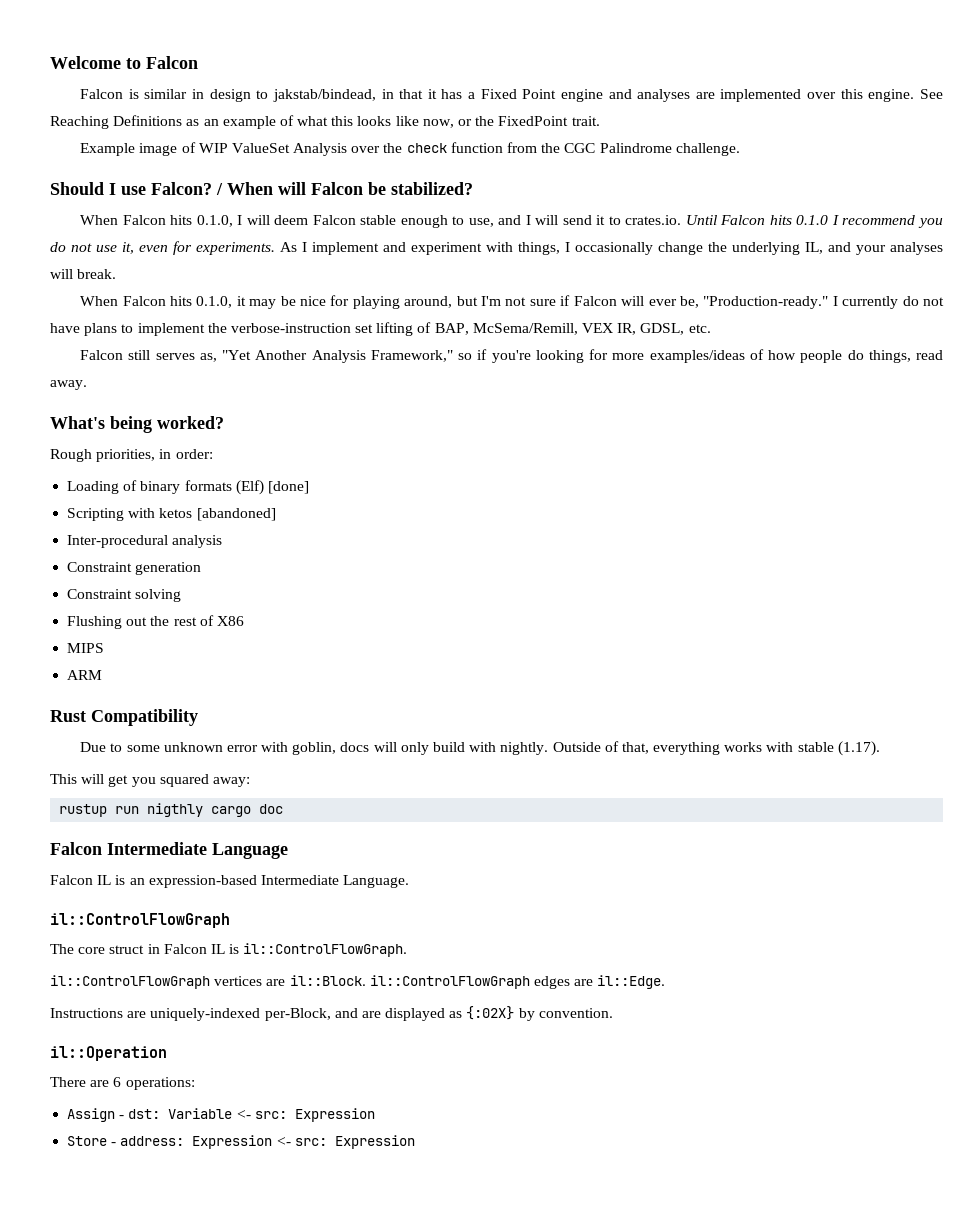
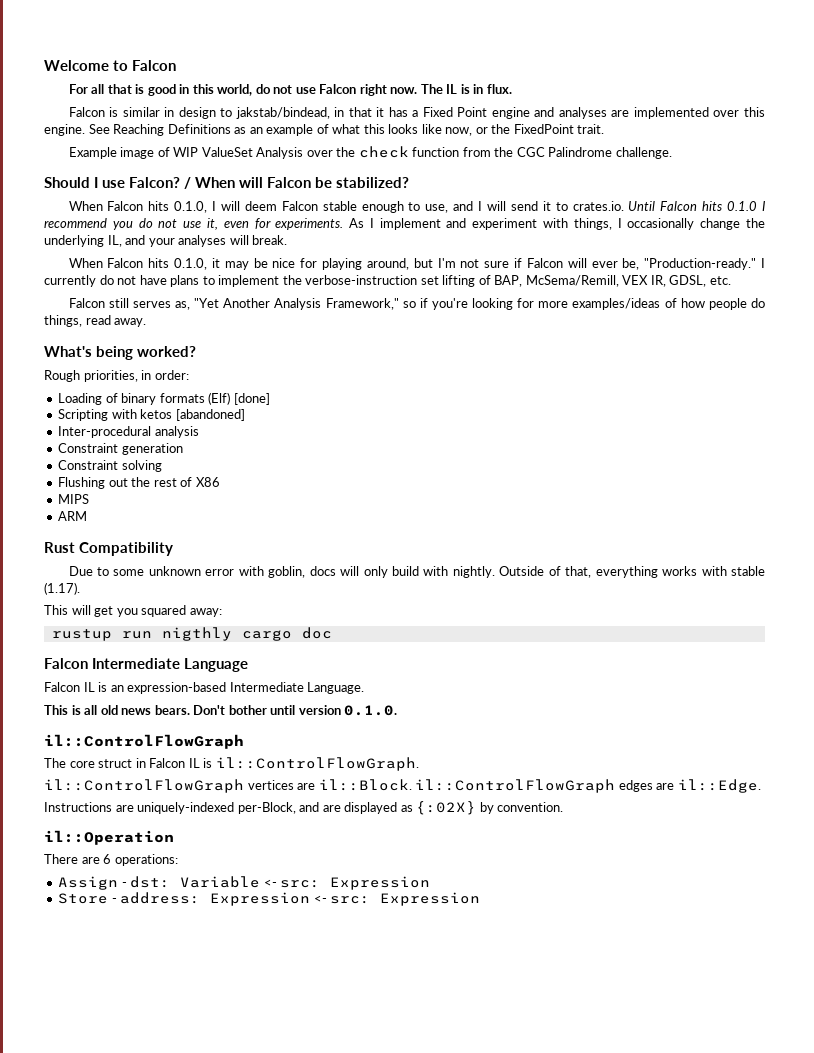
(198, 62) none -> [68,84,512,96] // For all that is good in this world, do not use Falcon right now. The IL is in flux.
(410, 881) none -> [44,705,398,716] // This is all old news bears. Don't bother until version 0.1.0.

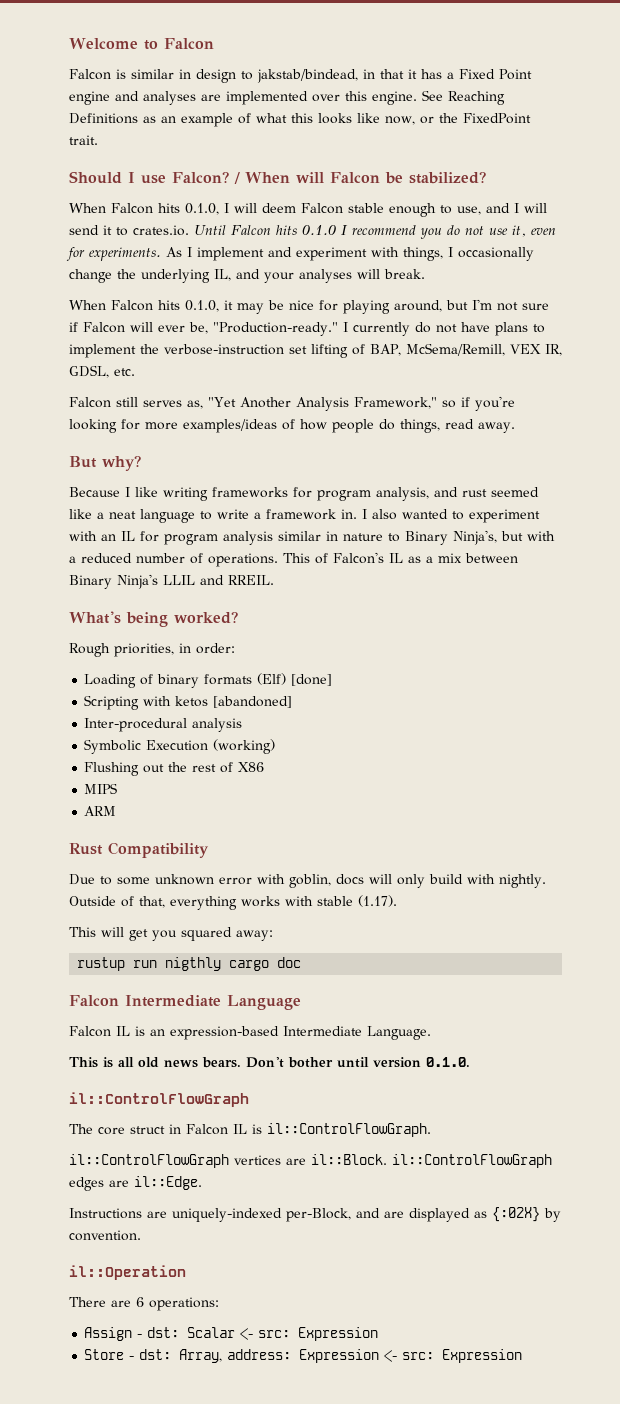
[68,84,512,96] // For all that is good in this world, do not use Falcon right now. The IL is in flux. -> (214, 43) none
[68,146,672,159] // Example image of WIP ValueSet Analysis over the check function from the CGC Palindrome challenge. -> (98, 140) none
(147, 322) none -> [69,455,141,471] [69,487,539,501] [69,509,540,523] [69,530,555,545] [69,552,518,567] [69,574,274,589] // But why? // Because I like writing frameworks for program analysis, and rust seemed like a neat language to write a framework in. I also wanted to experiment with an IL for program analysis similar in nature to Binary Ninja's, but with a reduced number of operations. This of Falcon's IL as a mix between Binary Ninja's LLIL and RREIL.
[58,443,183,455] [58,460,162,472] Constraint generation // Constraint solving -> [84,739,276,754] Symbolic Execution (working)
[180,876,261,888] Variable -> [187,1327,236,1338] Scalar
(117, 900) none -> [139,1349,223,1363] dst: Array,

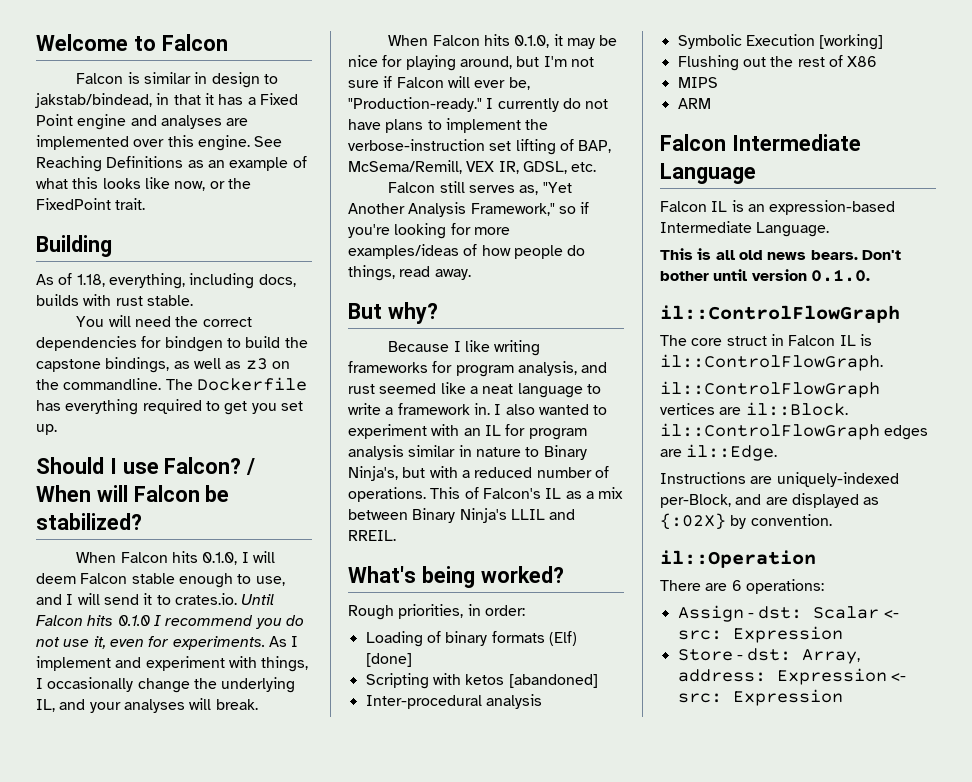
(98, 140) none -> [36,235,112,257] [36,273,296,289] [36,294,193,306] [76,315,252,327] [36,336,308,352] [36,357,290,373] [36,377,307,391] [36,399,303,415] [36,424,57,435] // Building // As of 1.18, everything, including docs, builds with rust stable. // You will need the correct dependencies for bindgen to build the capstone bindings, as well as z3 on the commandline. The Dockerfile has everything required to get you set up.
[213,739,276,754] (working) -> [819,34,884,50] [working]
[69,842,209,858] [69,874,546,888] [69,895,397,910] [69,927,273,941] [77,957,302,971] // Rust Compatibility // Due to some unknown error with goblin, docs will only build with nightly. Outside of that, everything works with stable (1.17). // This will get you squared away: // rustup run nigthly cargo doc -> (711, 103) none

